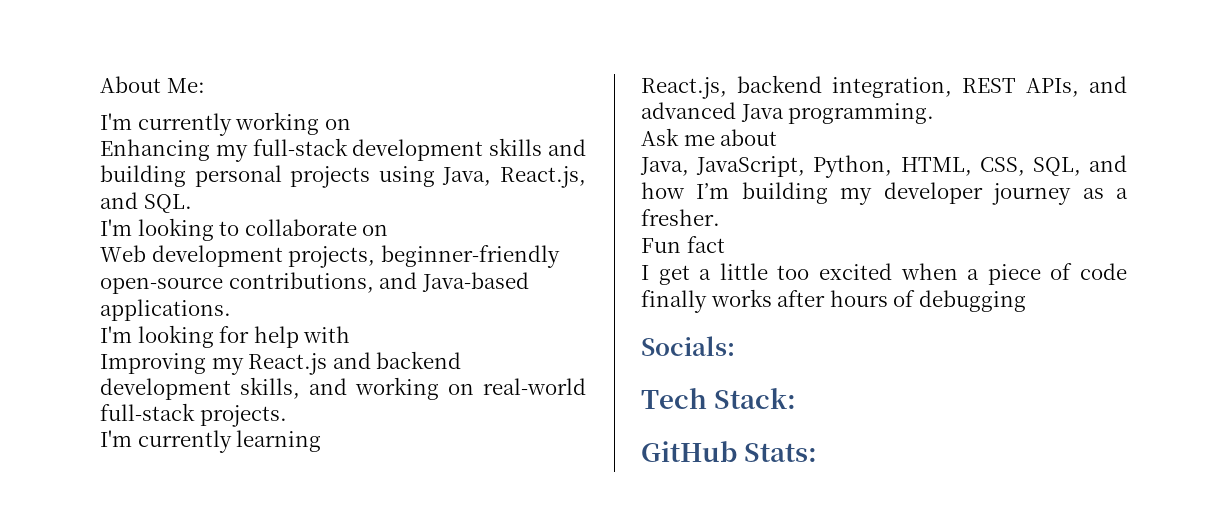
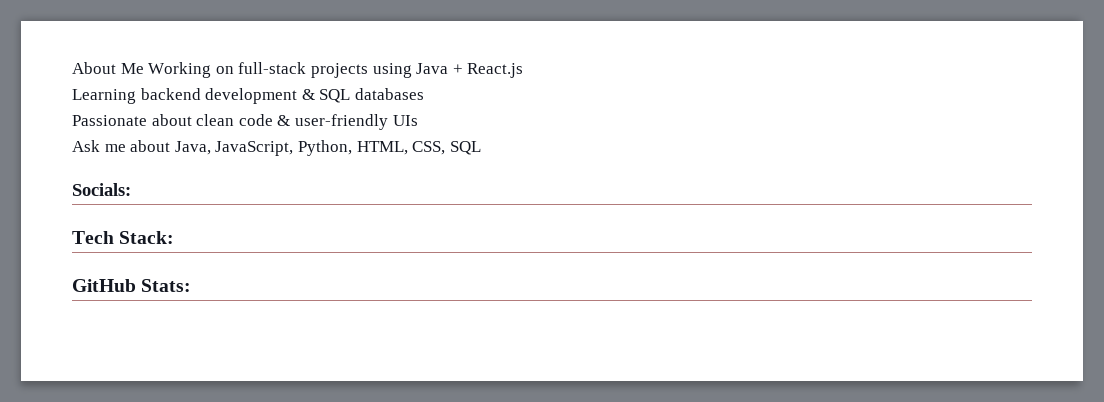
[166,78,205,93] [100,112,351,136] [100,138,586,162] [100,165,587,188] [100,192,192,213] [100,218,389,241] [100,245,560,268] [100,272,529,294] [100,299,231,321] [100,325,351,348] [100,351,462,375] [100,377,586,400] [100,403,287,427] [100,430,322,453] [641,75,1127,99] [641,102,935,124] Me: // I'm currently working on // Enhancing my full-stack development skills and building personal projects using Java, React.js, and SQL. // I'm looking to collaborate on // Web development projects, beginner-friendly open-source contributions, and Java-based applications. // I'm looking for help with // Improving my React.js and backend development skills, and working on real-world full-stack projects. // I'm currently learning // React.js, backend integration, REST APIs, and advanced Java programming. -> [120,62,524,78] [72,88,424,104] [72,114,418,130] Me Working on full-stack projects using Java + React.js // Learning backend development & SQL databases // Passionate about clean code & user-friendly UIs
(778, 137) // -> (171, 146) none
[1032,155,1127,176] [641,182,1128,205] [641,209,720,226] [641,236,725,253] [641,263,1127,285] [641,289,1026,313] SQL, and how I’m building my developer journey as a fresher. // Fun fact // I get a little too excited when a piece of code finally works after hours of debugging -> [449,141,481,155] SQL

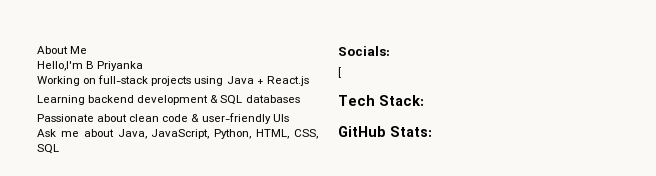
(144, 68) none -> [37,61,144,71] // Hello,I'm B Priyanka //
(131, 189) none -> [338,67,341,78] // [

